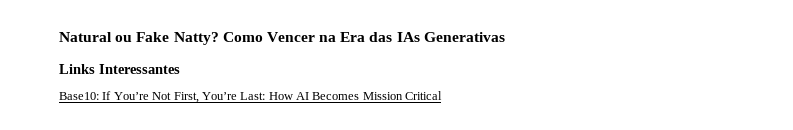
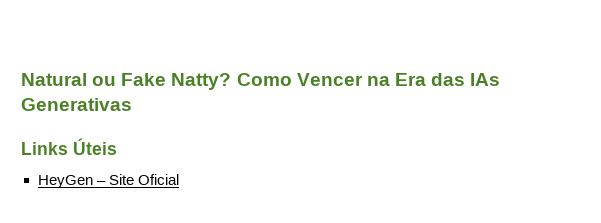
[99,64,180,74] [59,91,443,103] Interessantes // Base10: If You’re Not First, You’re Last: How AI Becomes Mission Critical -> [73,138,117,155] [37,174,179,188] Úteis // HeyGen – Site Oficial

